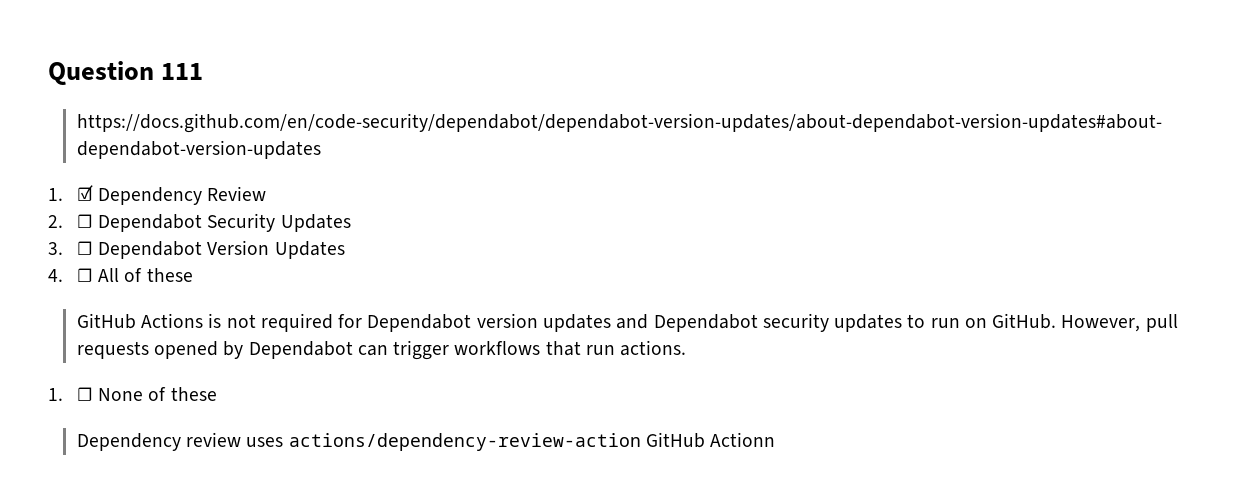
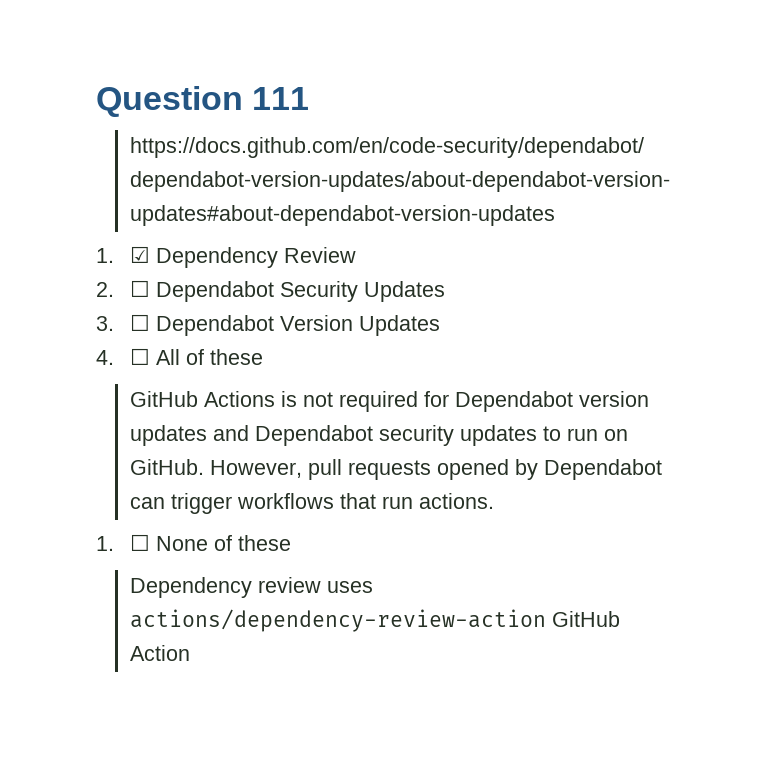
[710,432,776,447] Actionn -> [130,645,191,661] Action

